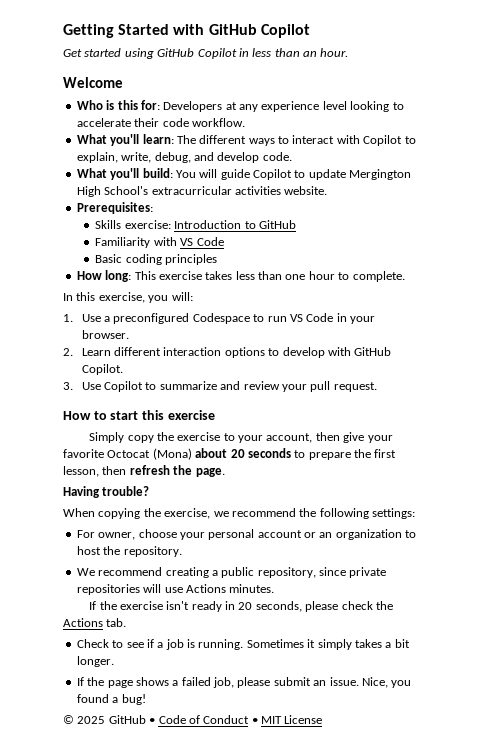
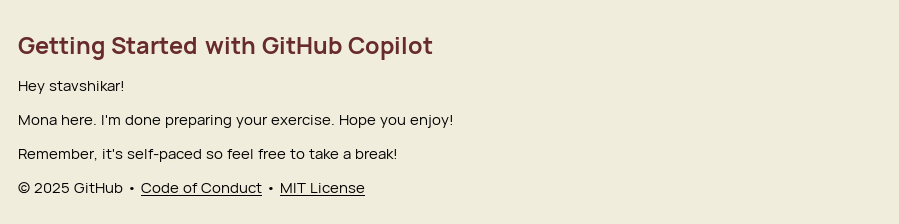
[63,48,349,59] [63,77,123,88] [76,100,404,112] [76,118,245,127] [76,134,416,146] [76,152,292,163] [76,168,412,180] [76,186,328,197] [76,202,153,214] [95,220,296,229] [95,237,224,248] [95,254,218,265] [76,270,405,282] [63,292,193,303] [63,313,376,324] [81,330,129,339] [63,347,392,358] [81,364,123,375] [63,381,377,392] [63,410,215,420] [89,432,393,443] [63,448,397,460] [63,465,225,477] [63,486,150,498] [63,508,415,519] [76,529,417,540] [76,546,182,557] [76,567,387,578] [76,584,275,595] [89,601,393,612] [63,618,127,627] [76,639,410,650] [76,656,114,667] [76,677,412,688] [76,694,146,705] Get started using GitHub Copilot in less than an hour. // Welcome // Who is this for: Developers at any experience level looking to accelerate their code workflow. // What you'll learn: The different ways to interact with Copilot to explain, write, debug, and develop code. // What you'll build: You will guide Copilot to update Mergington High School's extracurricular activities website. // Prerequisites: // Skills exercise: Introduction to GitHub // Familiarity with VS Code // Basic coding principles // How long: This exercise takes less than one hour to complete. // In this exercise, you will: // 1. Use a preconfigured Codespace to run VS Code in your browser. // 2. Learn different interaction options to develop with GitHub Copilot. // 3. Use Copilot to summarize and review your pull request. // How to start this exercise // Simply copy the exercise to your account, then give your favorite Octocat (Mona) about 20 seconds to prepare the first lesson, then refresh the page. // Having trouble? // When copying the exercise, we recommend the following settings: // For owner, choose your personal account or an organization to host the repository. // We recommend creating a public repository, since private repositories will use Actions minutes. // If the exercise isn't ready in 20 seconds, please check the Actions tab. // Check to see if a job is running. Sometimes it simply takes a bit longer. // If the page shows a failed job, please submit an issue. Nice, you found a bug! -> [18,81,126,94] [18,115,455,128] [18,149,399,162] Hey stavshikar! // Mona here. I'm done preparing your exercise. Hope you enjoy! // Remember, it's self-paced so feel free to take a break!

